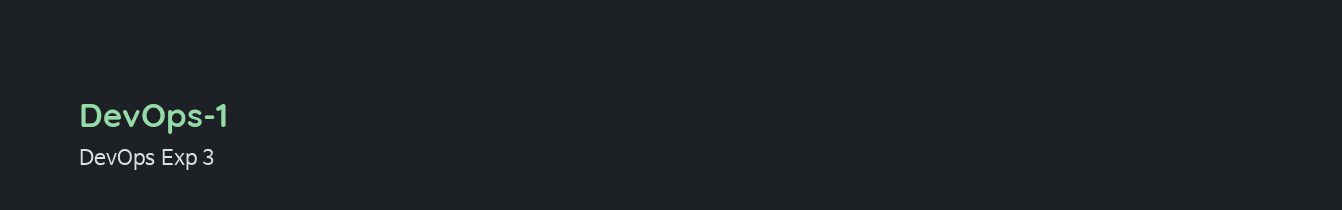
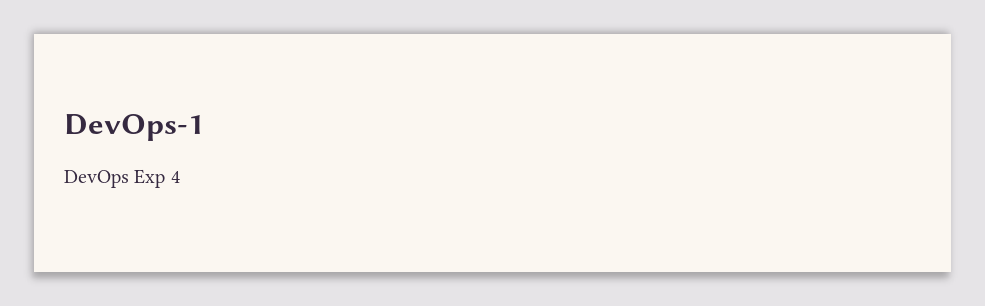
[202,148,215,165] 3 -> [170,171,180,183] 4

